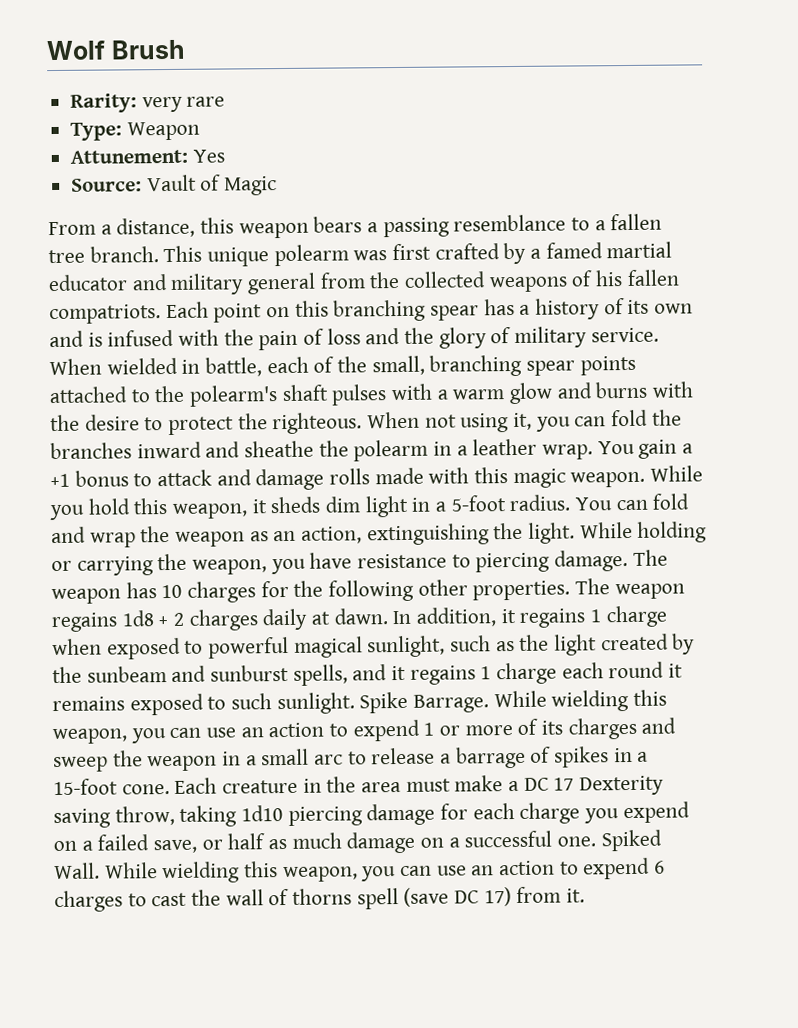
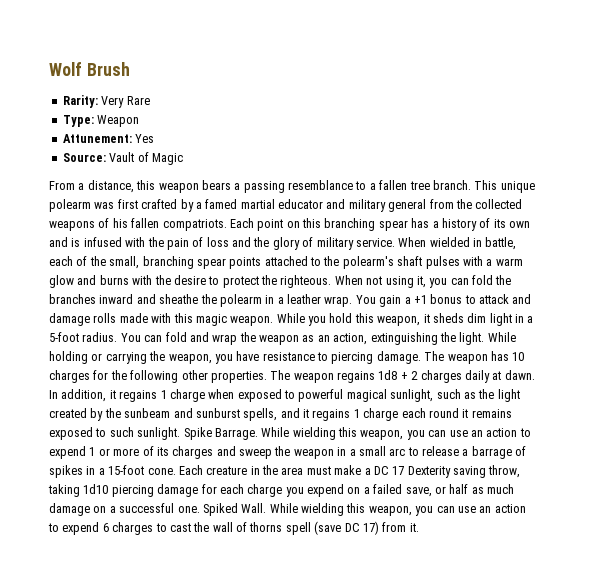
[141,96,226,113] very rare -> [101,96,150,108] Very Rare

